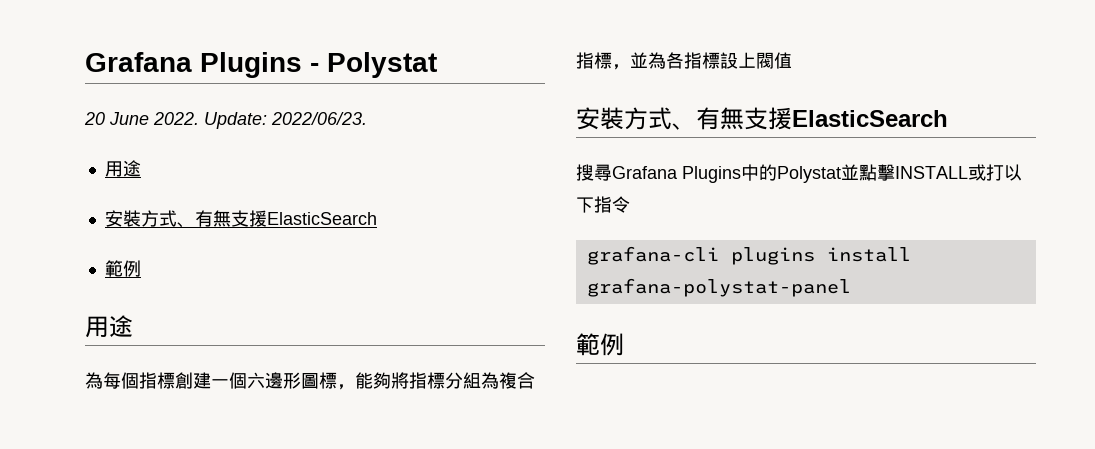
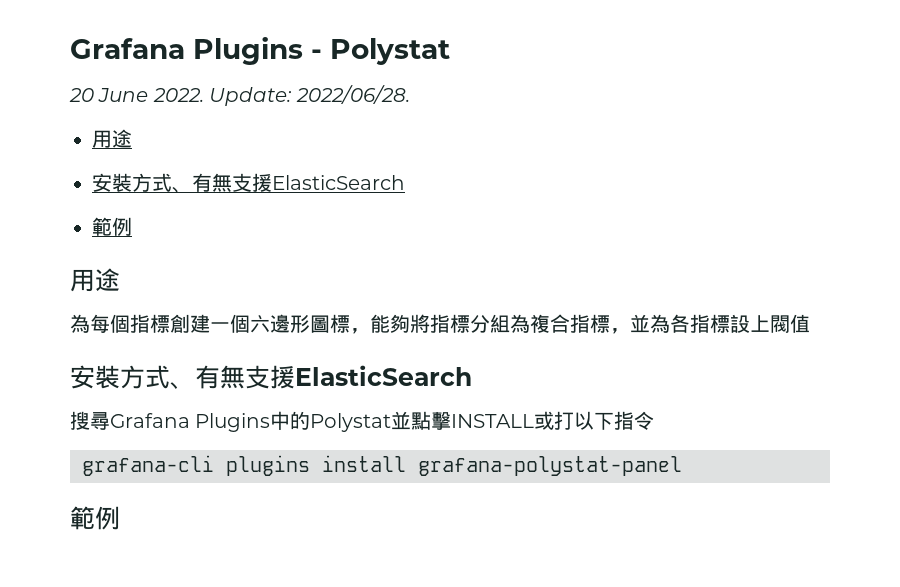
[271,112,367,125] 2022/06/23. -> [295,85,410,104] 2022/06/28.

